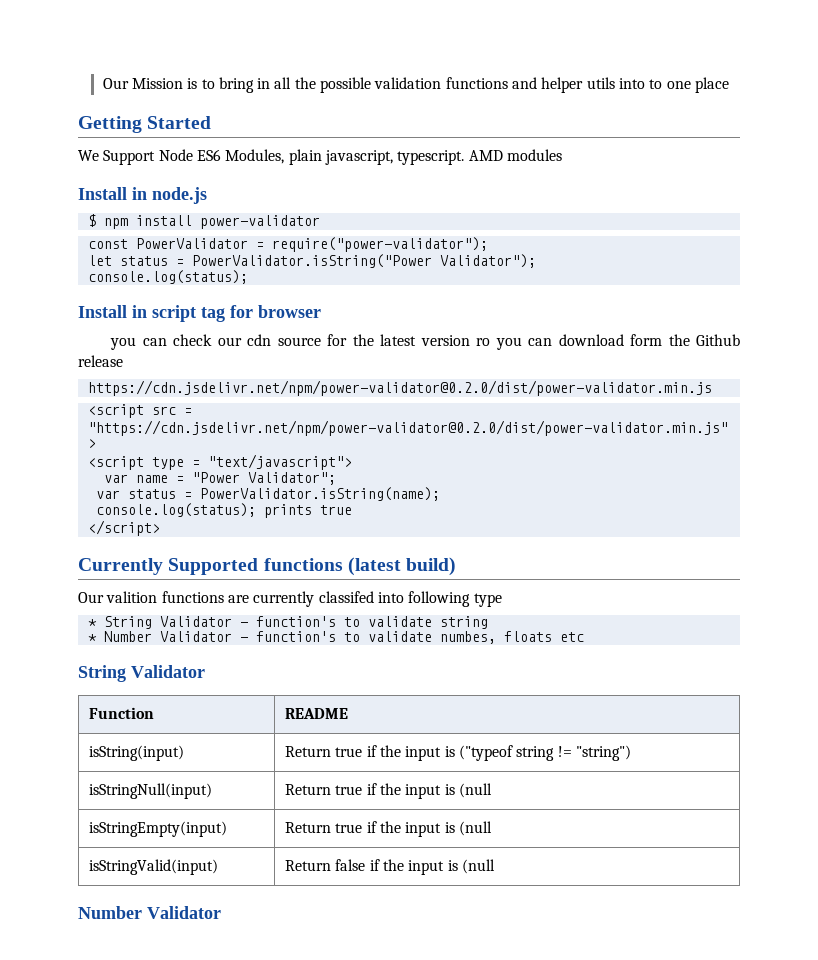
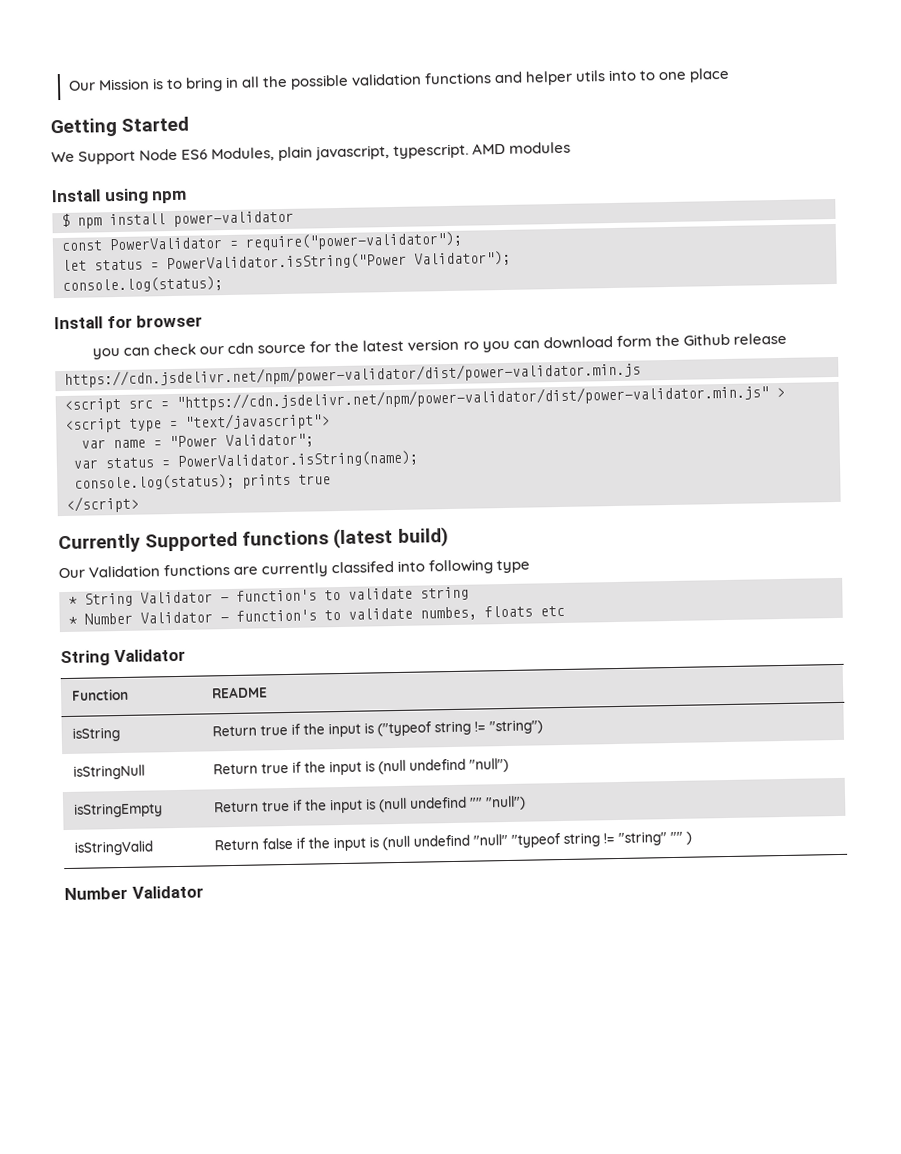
[132,187,207,204] in node.js -> [103,188,188,205] using npm
[132,305,225,322] in script tag -> (103, 323) none
[87,380,712,396] https://cdn.jsdelivr.net/npm/power-validator@0.2.0/dist/power-validator.min.js -> [64,361,641,388] https://cdn.jsdelivr.net/npm/power-validator/dist/power-validator.min.js
[87,420,728,436] "https://cdn.jsdelivr.net/npm/power-validator@0.2.0/dist/power-validator.min.js" -> [176,384,769,411] "https://cdn.jsdelivr.net/npm/power-validator/dist/power-validator.min.js"
[106,591,158,603] valition -> [88,565,161,578] Validation
[89,745,185,761] isString(input) -> [72,727,121,742] isString
[89,783,213,799] [285,783,493,799] [89,821,228,837] [285,821,493,837] [89,859,219,875] isStringNull(input) | Return true if the input is (null // isStringEmpty(input) | Return true if the input is (null // isStringValid(input) -> [73,764,146,780] [213,757,510,776] [74,802,164,818] [214,795,527,814] [74,840,154,856] isStringNull | Return true if the input is (null undefind "null") // isStringEmpty | Return true if the input is (null undefind "" "null") // isStringValid
(496, 866) none -> [413,831,693,848] undefind "null" "typeof string != "string" "" )

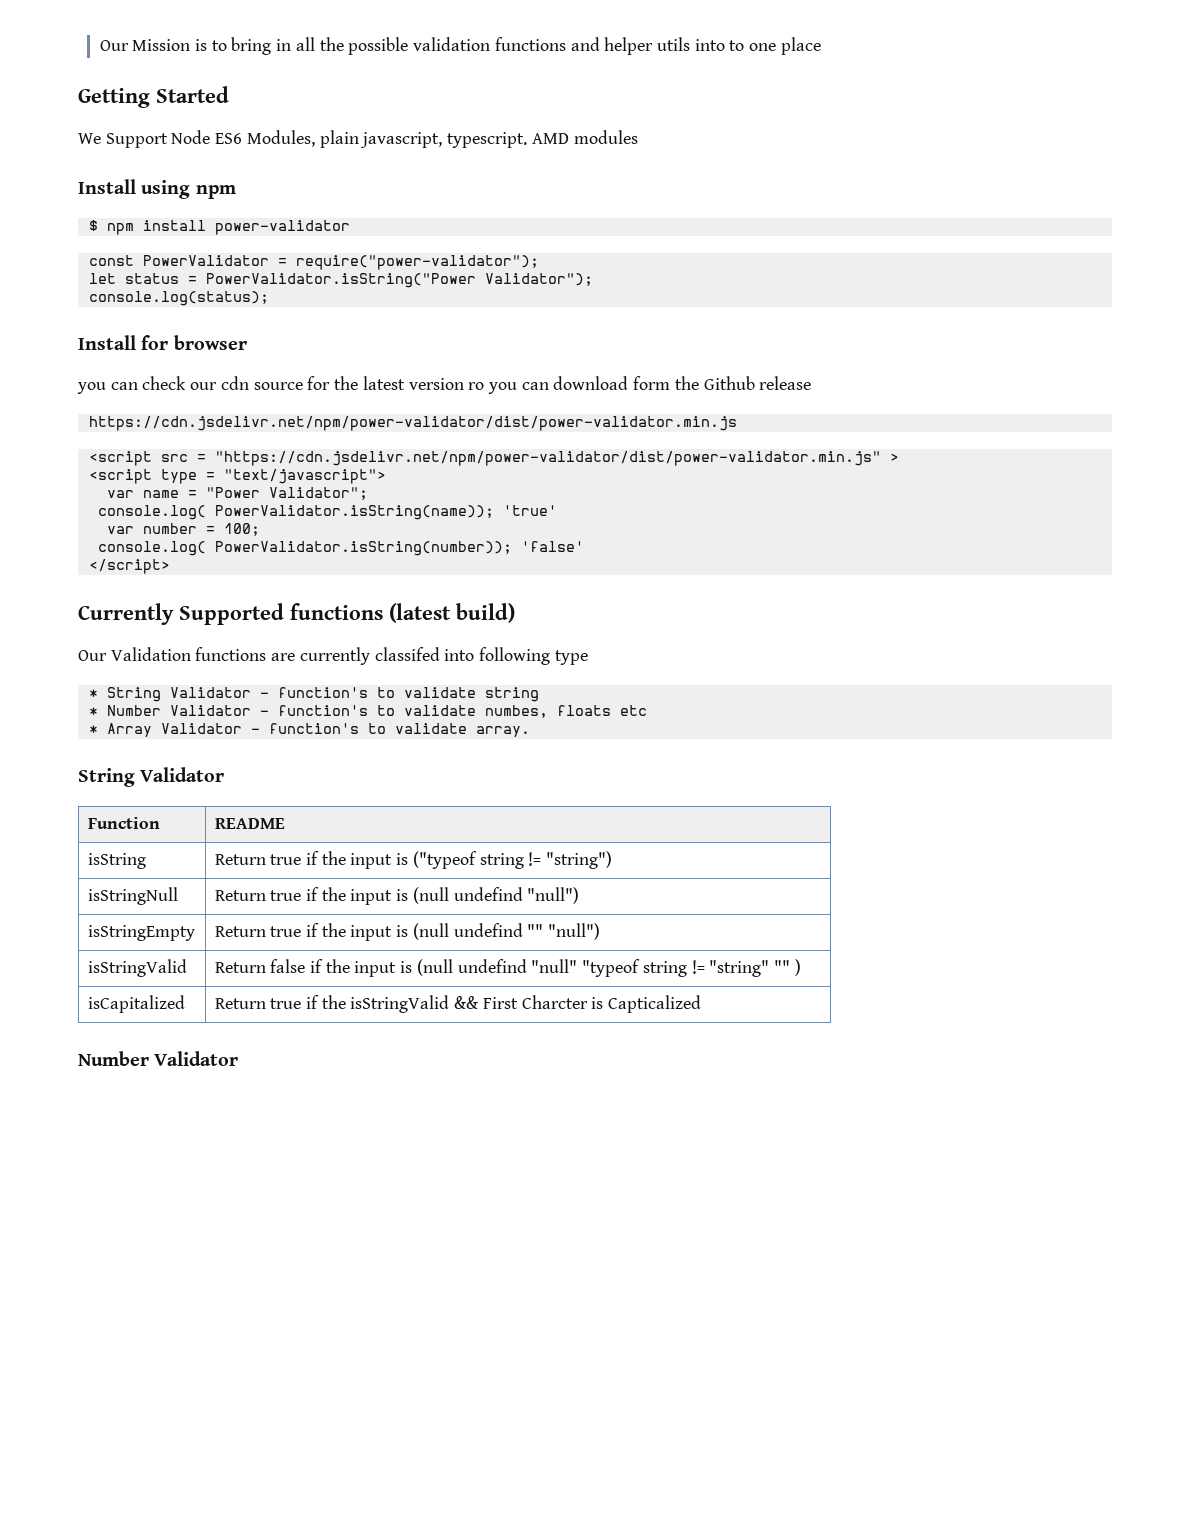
[73,450,418,469] [74,473,331,491] var status = PowerValidator.isString(name); // console.log(status); prints true -> [97,505,557,520] [106,523,260,536] [97,541,584,556] console.log( PowerValidator.isString(name)); 'true' // var number = 100; // console.log( PowerValidator.isString(number)); 'false'
(565, 611) none -> [88,723,530,737] // * Array Validator - function's to validate array.
(693, 838) none -> [87,995,185,1013] [214,995,702,1013] // isCapitalized | Return true if the isStringValid && First Charcter is Capticalized

